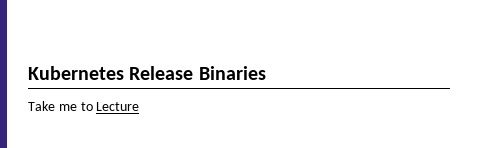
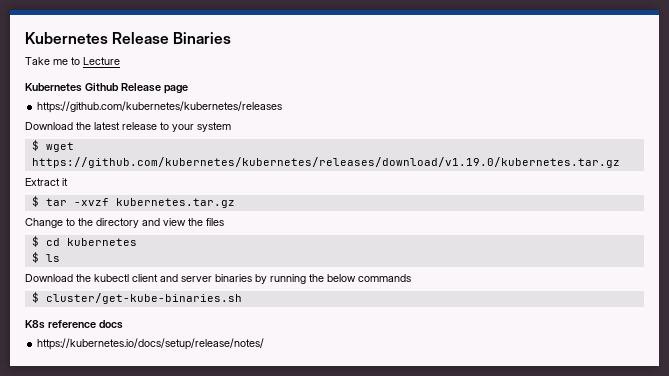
(140, 106) none -> [25,83,188,94] [37,101,283,113] [25,122,231,132] [31,140,74,152] [31,157,620,168] [25,178,68,186] [31,196,235,208] [25,218,224,228] [31,236,137,247] [31,252,60,263] [25,274,411,284] [31,292,242,304] [25,320,123,329] [37,338,265,350] // Kubernetes Github Release page // https://github.com/kubernetes/kubernetes/releases // Download the latest release to your system // $ wget https://github.com/kubernetes/kubernetes/releases/download/v1.19.0/kubernetes.tar.gz // Extract it // $ tar -xvzf kubernetes.tar.gz // Change to the directory and view the files // $ cd kubernetes // $ ls // Download the kubectl client and server binaries by running the below commands // $ cluster/get-kube-binaries.sh // K8s reference docs // https://kubernetes.io/docs/setup/release/notes/

